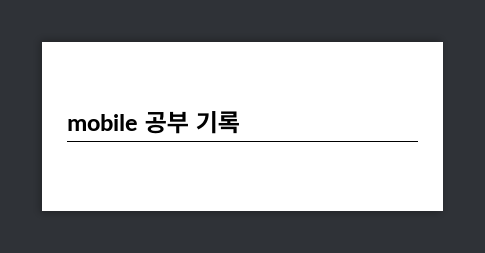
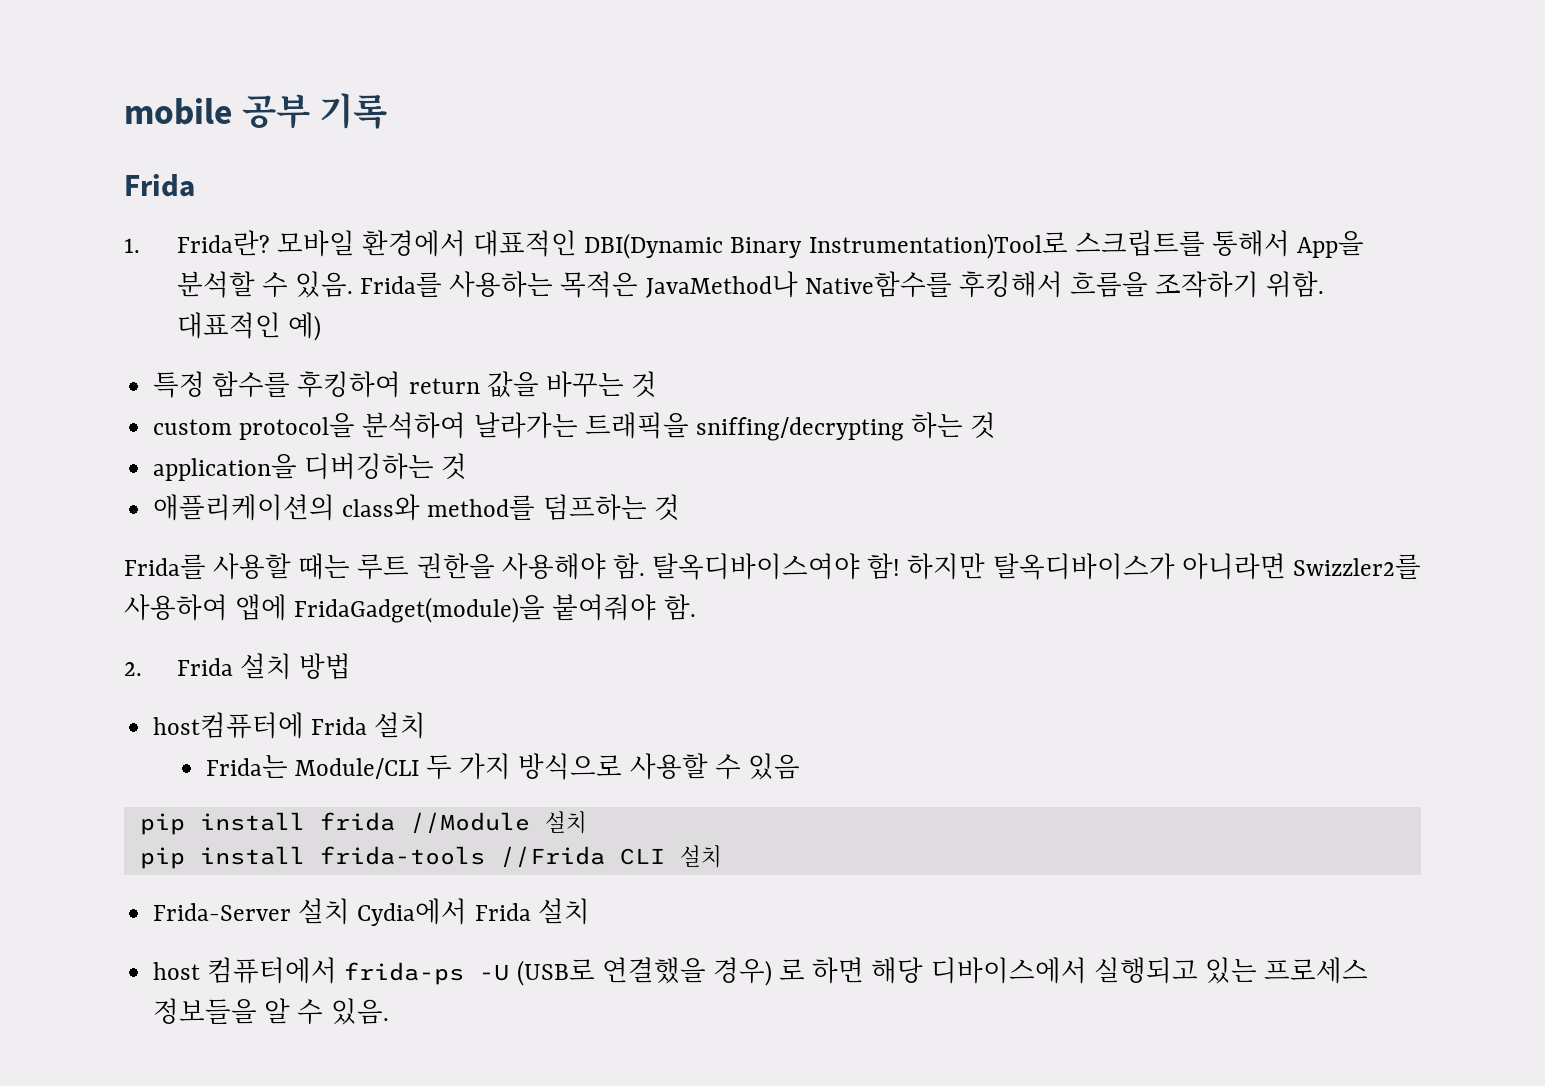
(240, 122) none -> [124,174,195,197] [124,230,1364,259] [176,271,1325,298] [176,312,321,341] [153,371,658,398] [153,412,997,441] [153,453,468,481] [153,494,680,521] [124,553,1421,580] [124,594,696,623] [124,653,351,680] [153,712,427,739] [205,753,800,780] [139,811,587,835] [139,845,722,869] [153,898,590,926] [153,957,1369,986] [153,998,389,1025] // Frida // 1. Frida란? 모바일 환경에서 대표적인 DBI(Dynamic Binary Instrumentation)Tool로 스크립트를 통해서 App을 분석할 수 있음. Frida를 사용하는 목적은 JavaMethod나 Native함수를 후킹해서 흐름을 조작하기 위함. 대표적인 예) // 특정 함수를 후킹하여 return 값을 바꾸는 것 // custom protocol을 분석하여 날라가는 트래픽을 sniffing/decrypting 하는 것 // application을 디버깅하는 것 // 애플리케이션의 class와 method를 덤프하는 것 // Frida를 사용할 때는 루트 권한을 사용해야 함. 탈옥디바이스여야 함! 하지만 탈옥디바이스가 아니라면 Swizzler2를 사용하여 앱에 FridaGadget(module)을 붙여줘야 함. // 2. Frida 설치 방법 // host컴퓨터에 Frida 설치 // Frida는 Module/CLI 두 가지 방식으로 사용할 수 있음 // pip install frida //Module 설치 // pip install frida-tools //Frida CLI 설치 // Frida-Server 설치 Cydia에서 Frida 설치 // host 컴퓨터에서 frida-ps -U (USB로 연결했을 경우) 로 하면 해당 디바이스에서 실행되고 있는 프로세스 정보들을 알 수 있음.

